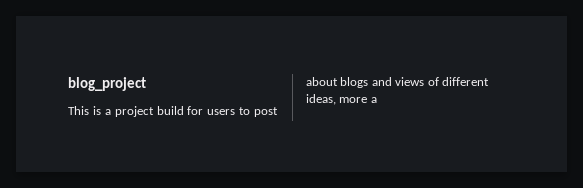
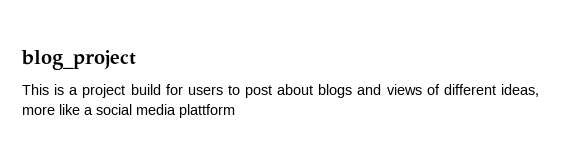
[370,97,377,103] a -> [59,104,235,118] like a social media plattform

